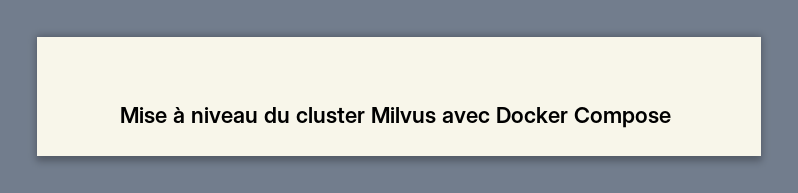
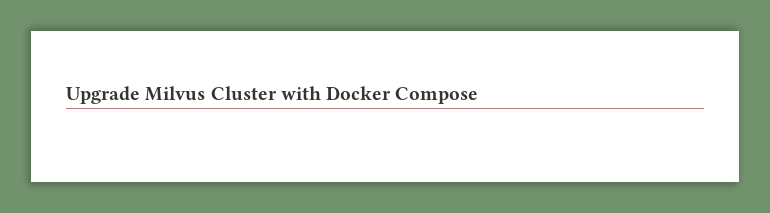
[120,107,490,124] Mise à niveau du cluster Milvus avec -> [66,86,321,104] Upgrade Milvus Cluster with

